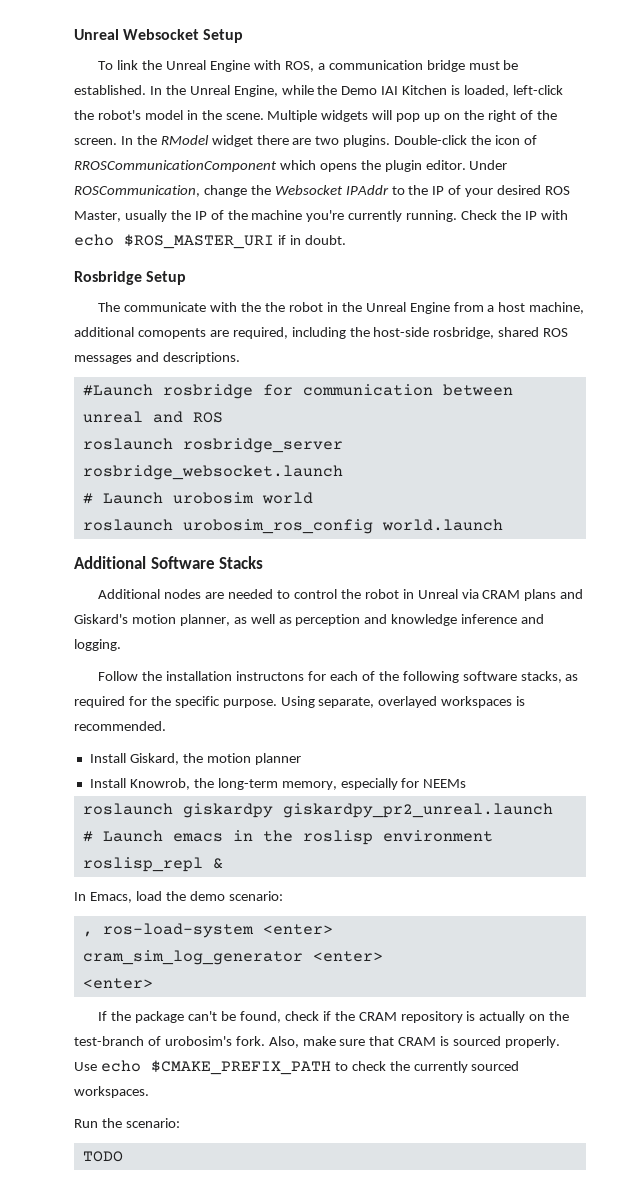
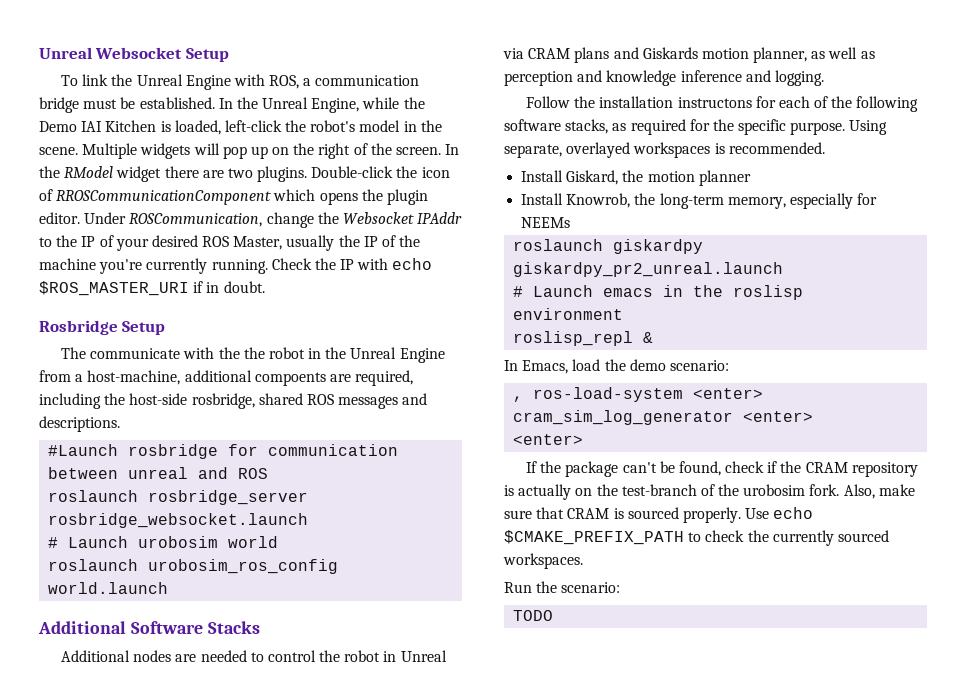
[498,302,585,314] [74,327,206,339] host machine, additional comopents -> [87,370,326,386] host-machine, additional compoents
[74,614,128,624] Giskard's -> [642,47,698,59] Giskards
[164,1036,232,1046] urobosim's -> [718,484,806,496] the urobosim

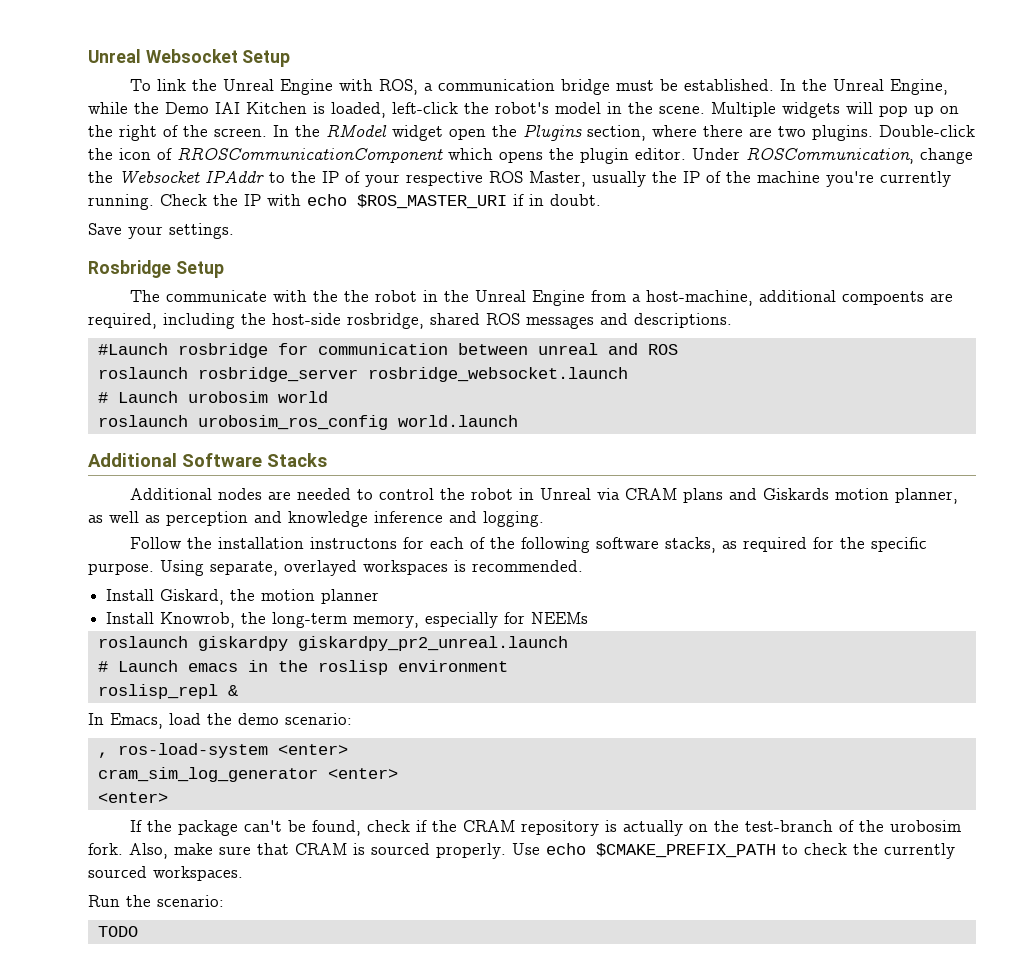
(162, 174) none -> [449,124,697,141] open the Plugins section, where
[151,235,198,247] desired -> [406,171,483,186] respective
(265, 287) none -> [88,223,234,239] // Save your settings.

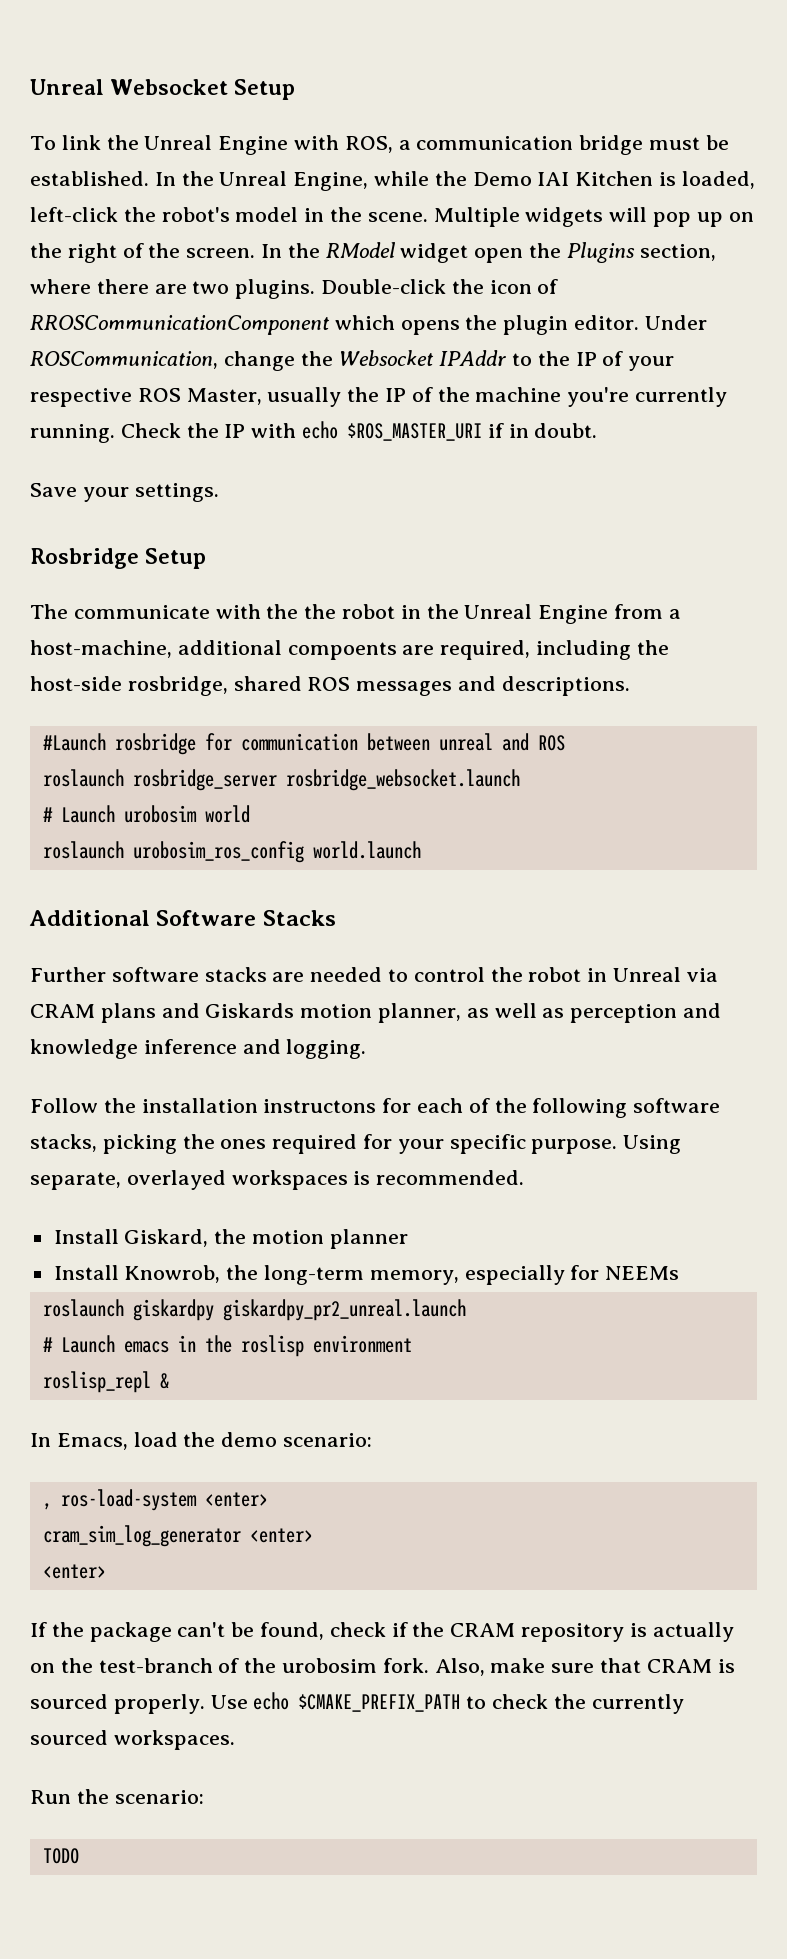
[130,488,263,500] Additional nodes -> [30,967,267,982] Further software stacks
[722,541,738,549] as -> [102,1134,267,1154] picking the ones
[840,537,866,549] the -> [397,1139,444,1154] your

